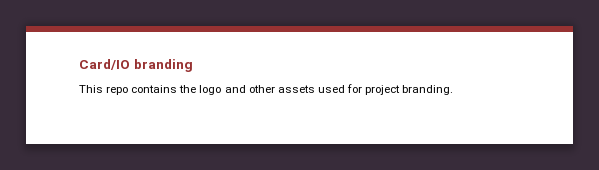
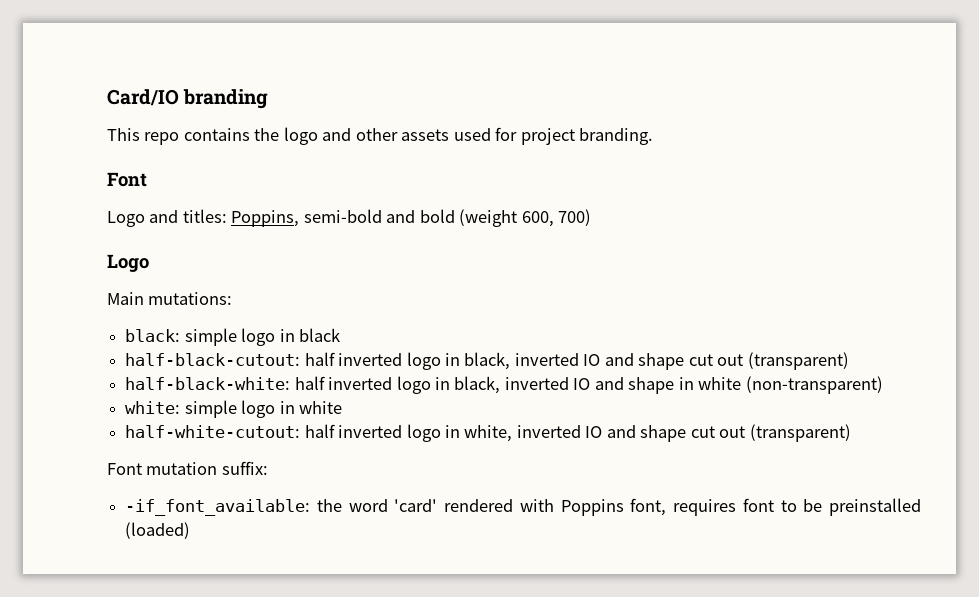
(454, 90) none -> [107,172,147,187] [107,209,592,227] [107,254,149,272] [107,292,233,305] [125,328,340,346] [125,352,849,370] [125,376,883,394] [125,400,342,418] [125,424,851,442] [107,461,268,475] [125,498,921,516] [125,522,191,539] // Font // Logo and titles: Poppins, semi-bold and bold (weight 600, 700) // Logo // Main mutations: // black: simple logo in black // half-black-cutout: half inverted logo in black, inverted IO and shape cut out (transparent) // half-black-white: half inverted logo in black, inverted IO and shape in white (non-transparent) // white: simple logo in white // half-white-cutout: half inverted logo in white, inverted IO and shape cut out (transparent) // Font mutation suffix: // -if_font_available: the word 'card' rendered with Poppins font, requires font to be preinstalled (loaded)

